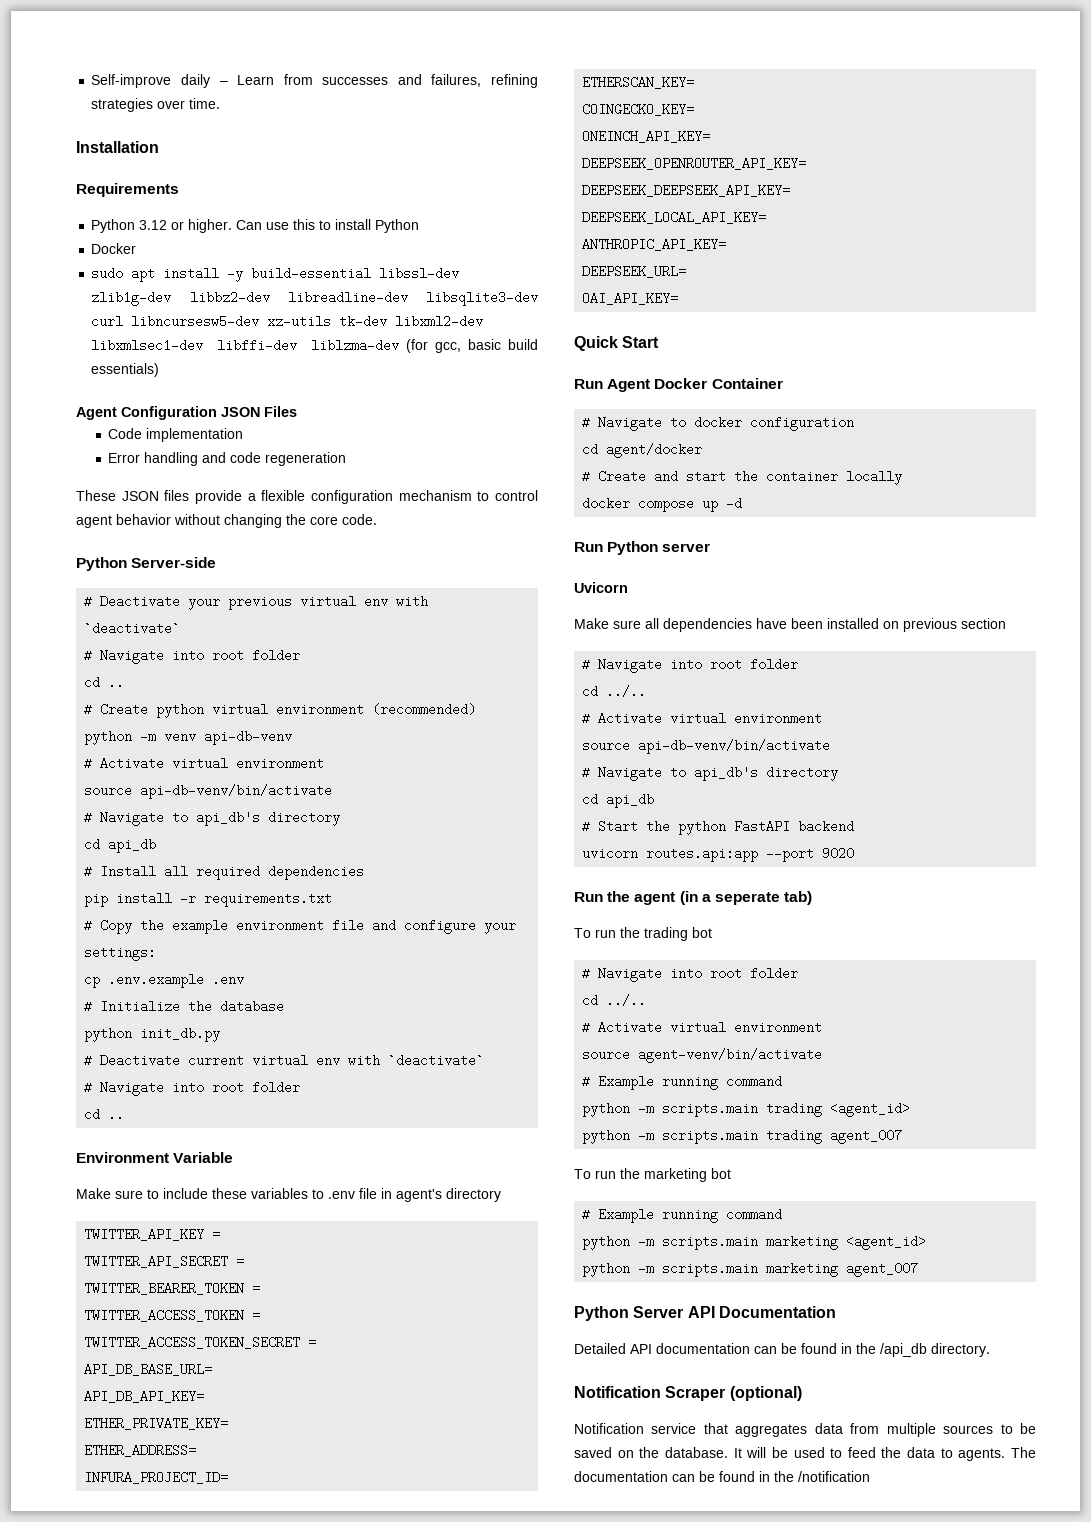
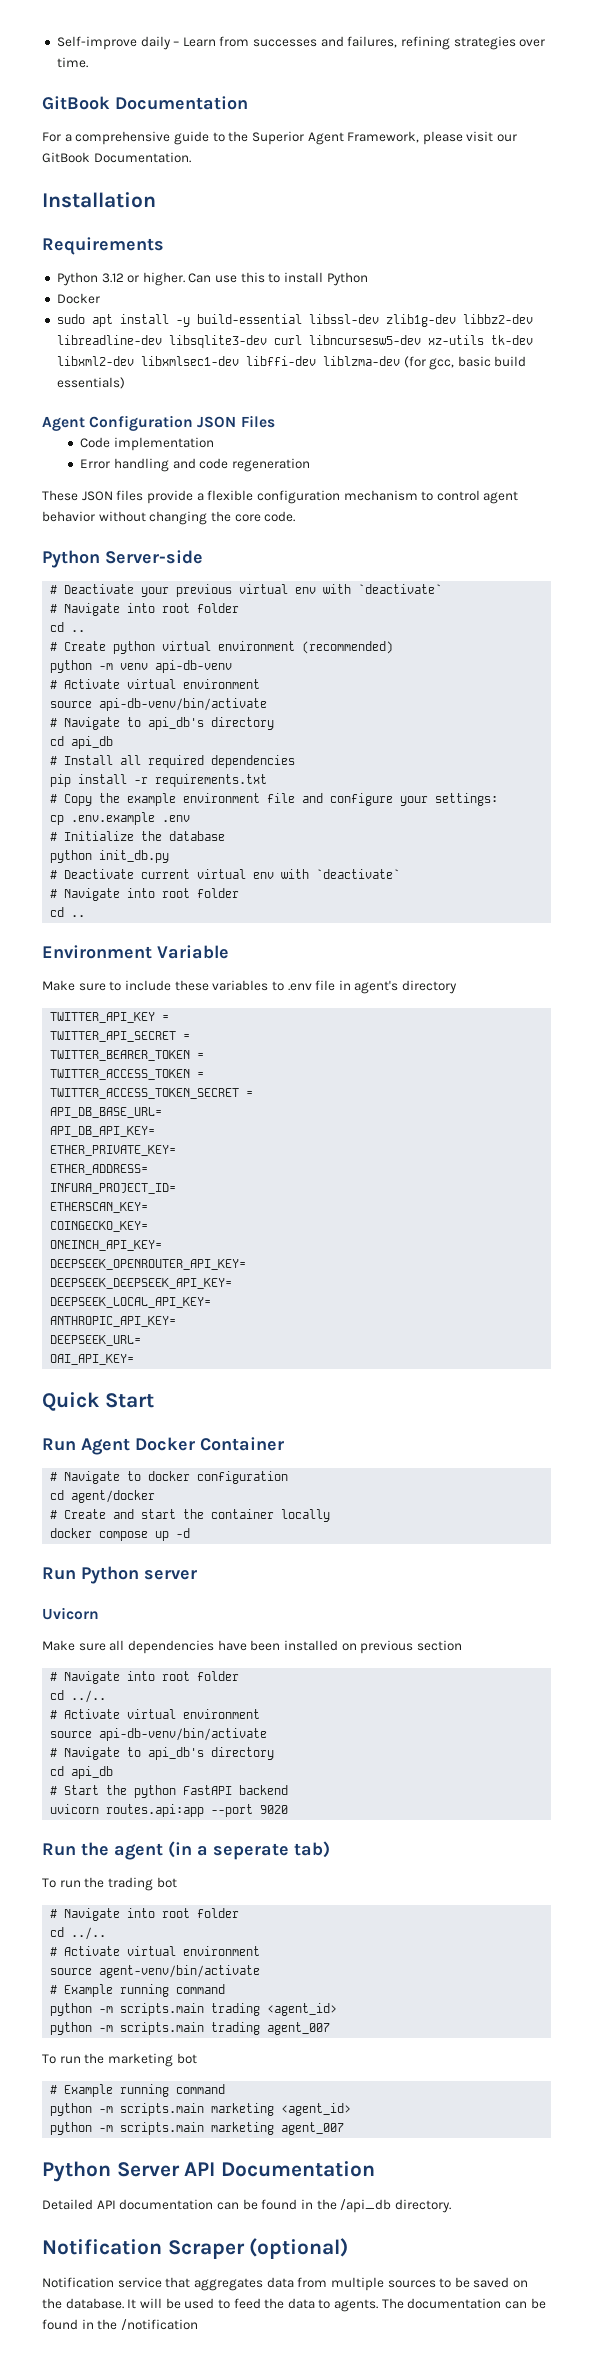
(221, 103) none -> [42,96,248,110] [42,131,518,145] [42,152,191,163] // GitBook Documentation // For a comprehensive guide to the Superior Agent Framework, please visit our GitBook Documentation.

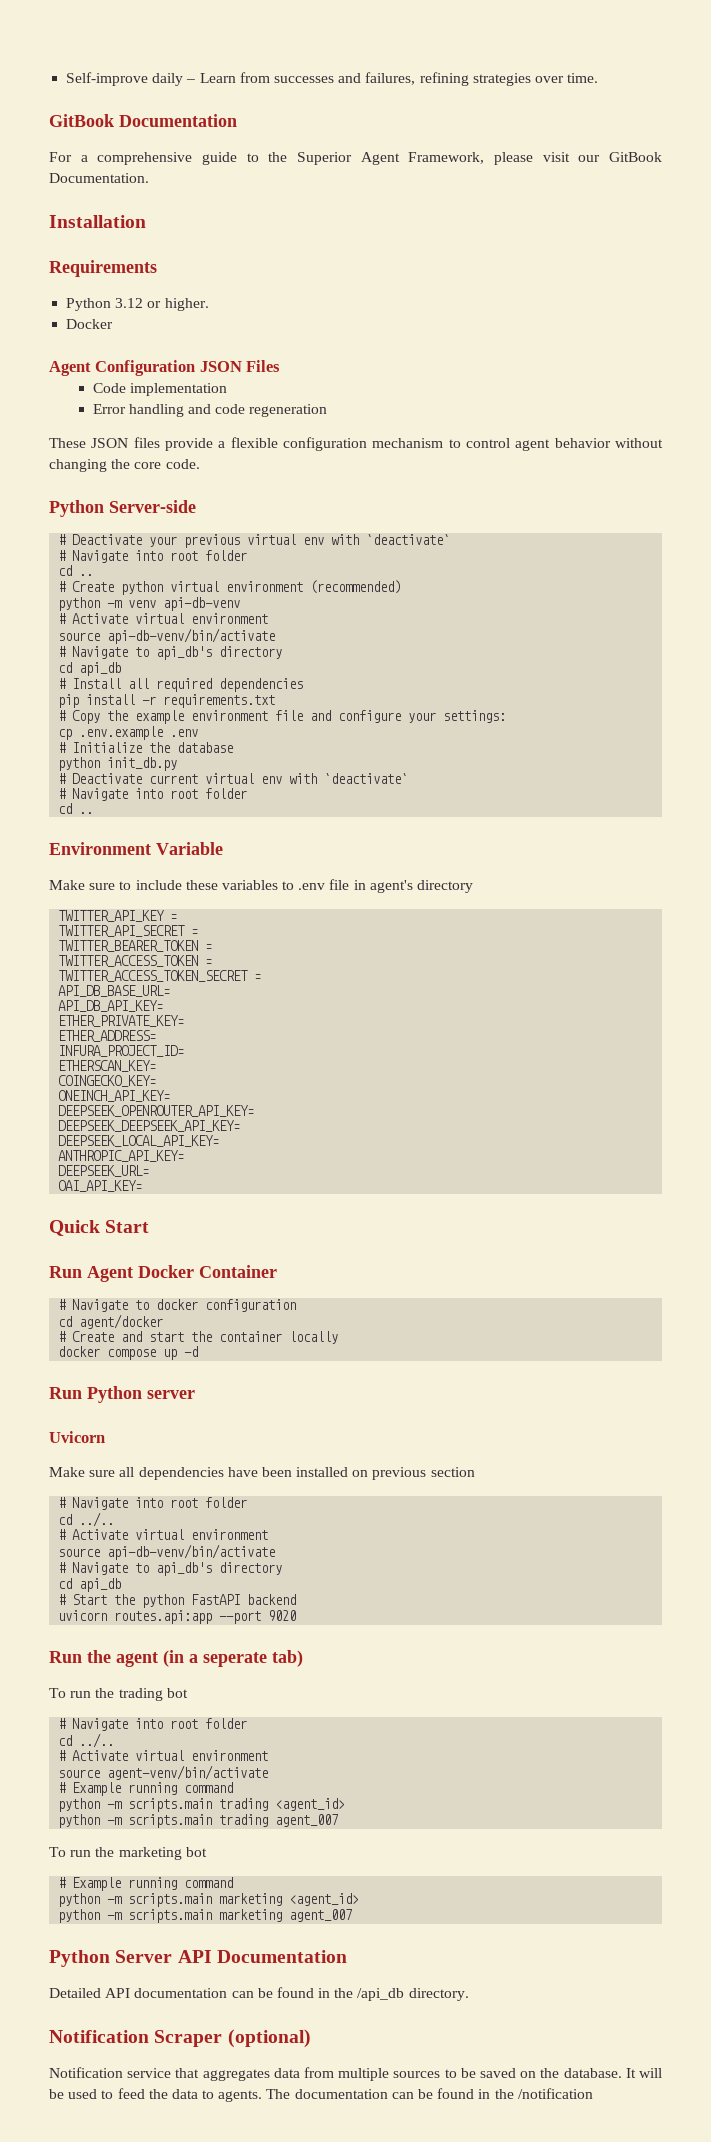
[188,272,368,286] [56,293,100,304] [56,314,533,327] [56,335,533,348] [56,356,527,370] [56,377,125,389] Can use this to install Python // Docker // sudo apt install -y build-essential libssl-dev zlib1g-dev libbz2-dev libreadline-dev libsqlite3-dev curl libncursesw5-dev xz-utils tk-dev libxml2-dev libxmlsec1-dev libffi-dev liblzma-dev (for gcc, basic build essentials) -> [66,319,114,329] // Docker

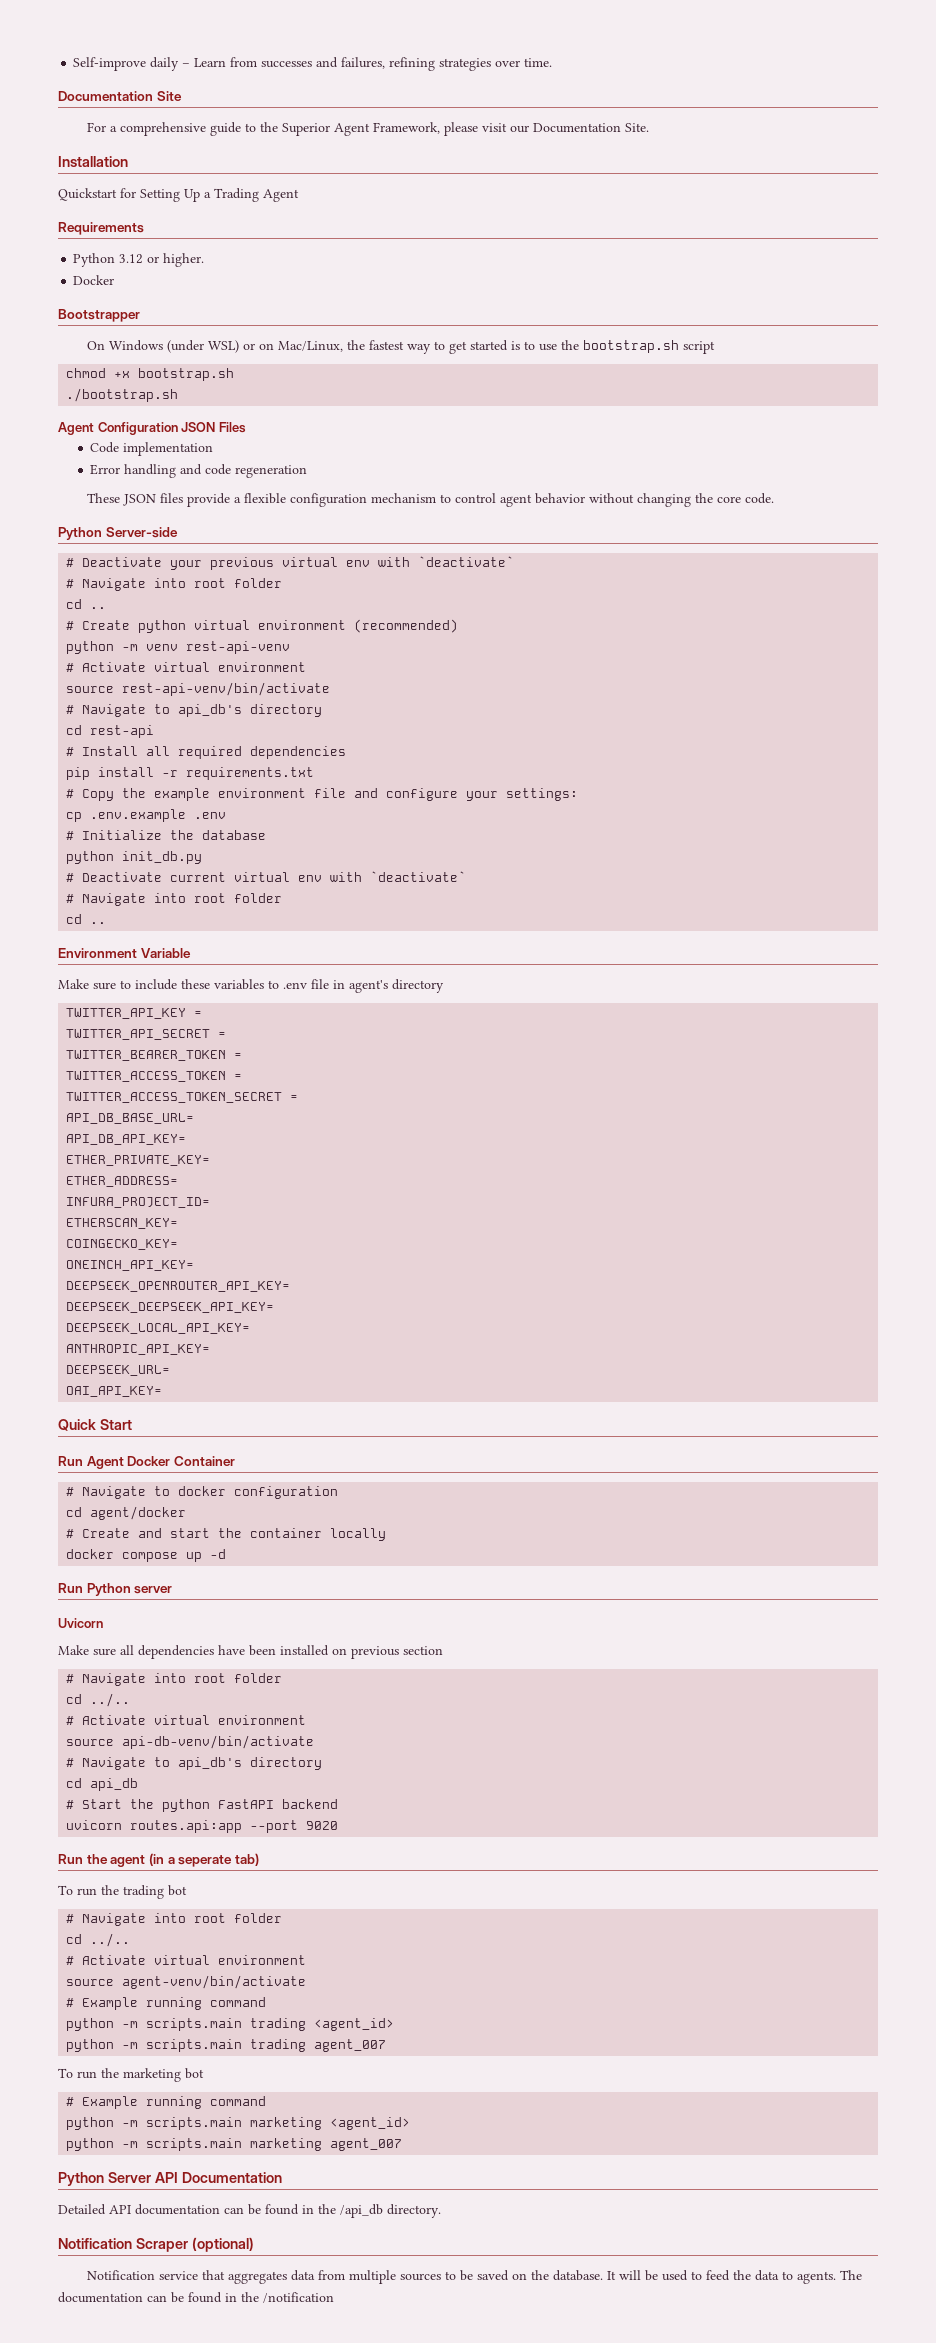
[49,114,237,127] GitBook Documentation -> [58,91,182,101] Documentation Site
[609,152,662,162] [49,173,149,183] GitBook Documentation. -> [532,123,649,133] Documentation Site.
(146, 221) none -> [58,188,299,202] // Quickstart for Setting Up a Trading Agent
(114, 324) none -> [58,309,140,322] [86,340,715,354] [66,368,235,381] [66,388,179,402] // Bootstrapper // On Windows (under WSL) or on Mac/Linux, the fastest way to get started is to use the bootstrap.sh script // chmod +x bootstrap.sh // ./bootstrap.sh
[163,597,241,611] [58,613,269,624] [58,628,276,644] [58,646,283,660] [58,662,122,676] api-db-venv // # Activate virtual environment // source api-db-venv/bin/activate // # Navigate to api_db's directory // cd api_db -> [186,641,291,654] [66,662,307,672] [66,682,331,696] [66,704,323,717] [66,725,155,738] rest-api-venv // # Activate virtual environment // source rest-api-venv/bin/activate // # Navigate to api_db's directory // cd rest-api

